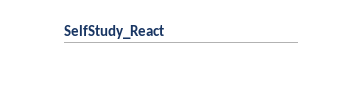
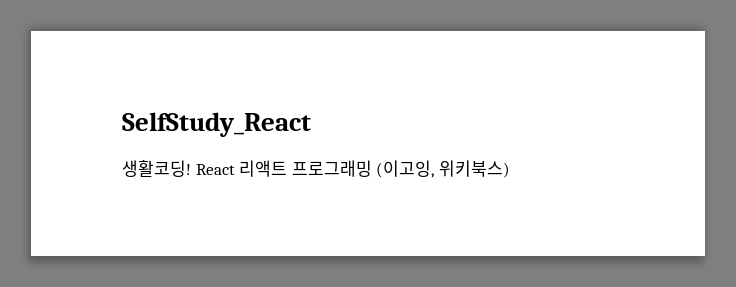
(164, 32) none -> [122,160,510,178] // 생활코딩! React 리액트 프로그래밍 (이고잉, 위키북스)

